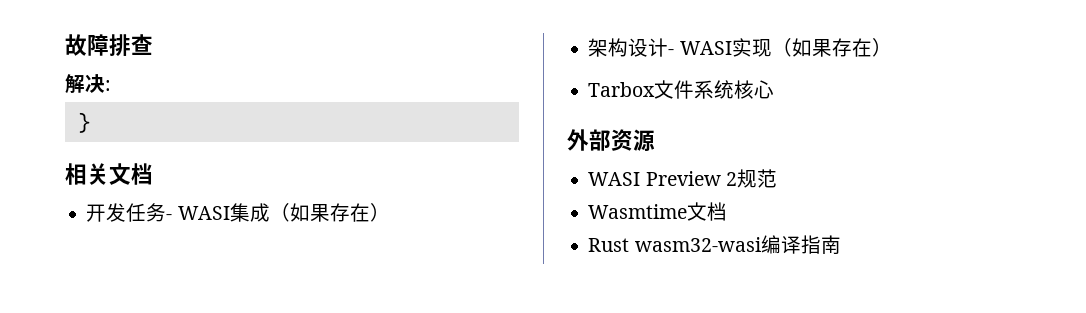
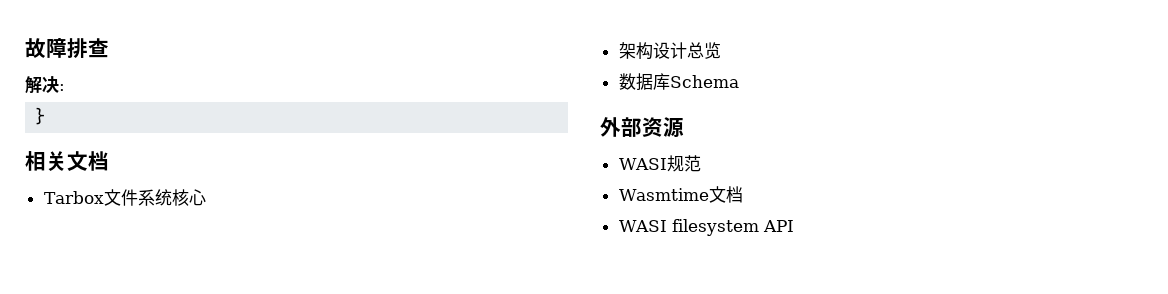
[86,203,390,222] [588,38,892,57] // 开发任务- WASI集成（如果存在） // 架构设计- WASI实现（如果存在） -> (109, 161) none
(775, 89) none -> [618,42,721,60] [618,73,739,91] // 架构设计总览 // 数据库Schema
[645,171,737,186] Preview 2 -> (667, 164) none
[588,235,841,254] Rust wasm32-wasi编译指南 -> [618,219,794,236] WASI filesystem API

